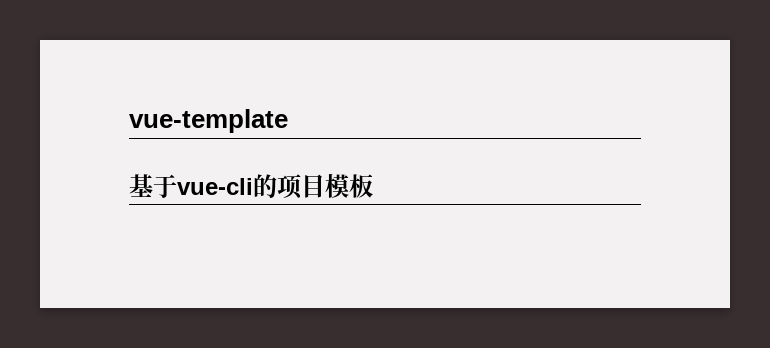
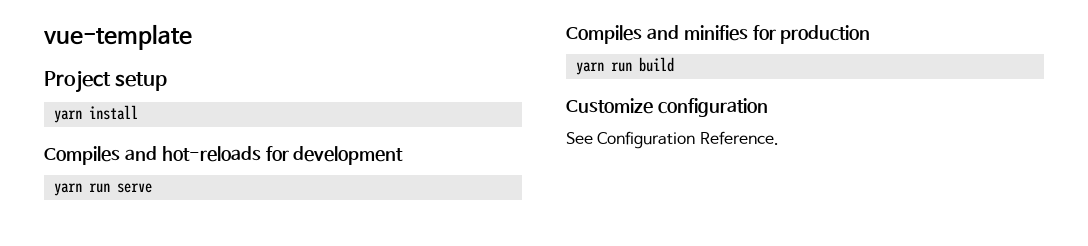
[129,174,373,199] 基于vue-cli的项目模板 -> [44,70,168,93] [53,105,138,123] [44,146,404,165] [53,183,152,196] [566,25,871,44] [575,57,674,75] [566,98,768,117] [566,131,779,149] Project setup // yarn install // Compiles and hot-reloads for development // yarn run serve // Compiles and minifies for production // yarn run build // Customize configuration // See Configuration Reference.

